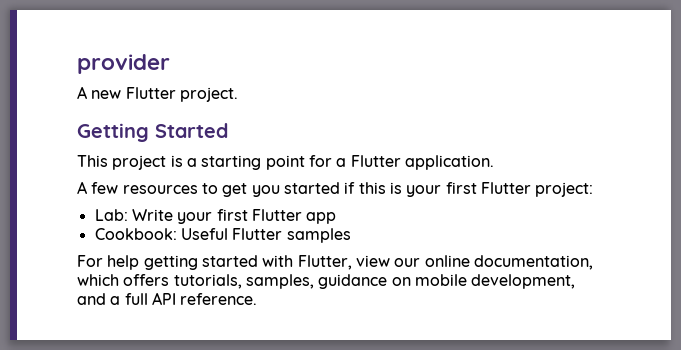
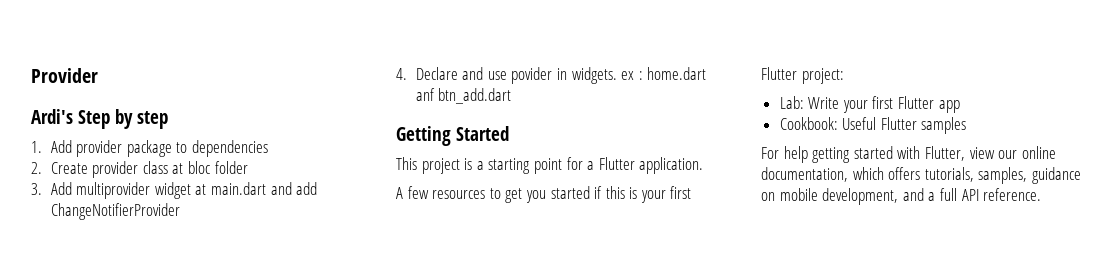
[77,54,170,74] [77,86,238,102] provider // A new Flutter project. -> [31,68,98,83] [31,109,168,129] [31,140,269,157] [31,161,248,178] [31,182,318,199] [50,203,180,220] [396,67,707,84] [415,88,512,104] Provider // Ardi's Step by step // 1. Add provider package to dependencies // 2. Create provider class at bloc folder // 3. Add multiprovider widget at main.dart and add ChangeNotifierProvider // 4. Declare and use povider in widgets. ex : home.dart anf btn_add.dart

